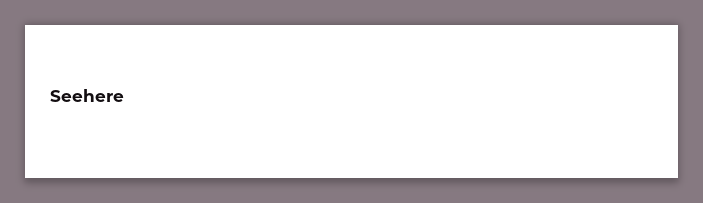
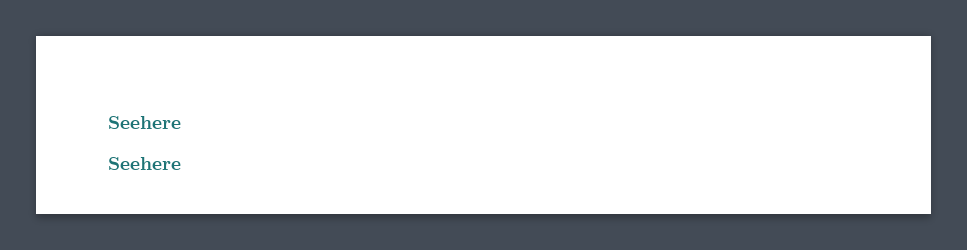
[50,89,124,102] Seehere -> [108,116,181,129] [108,157,181,170] Seehere // Seehere

